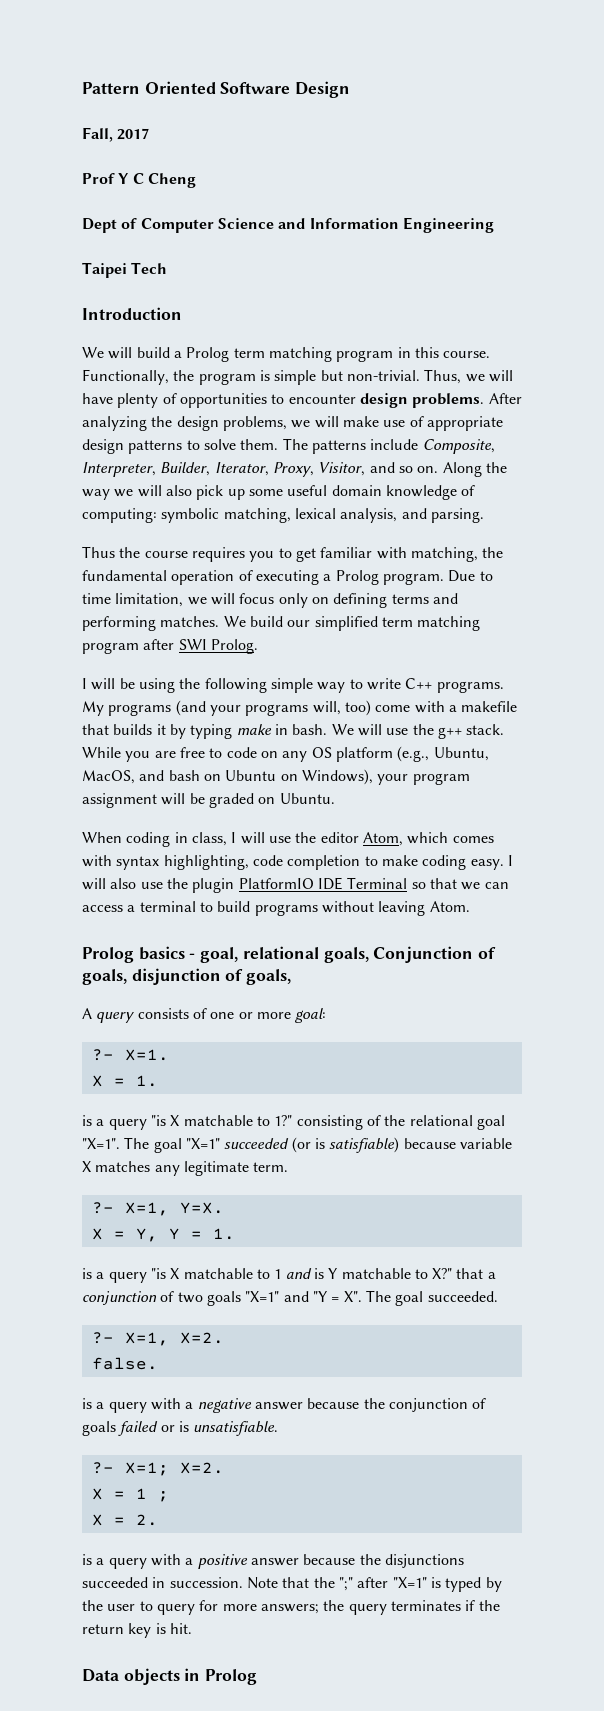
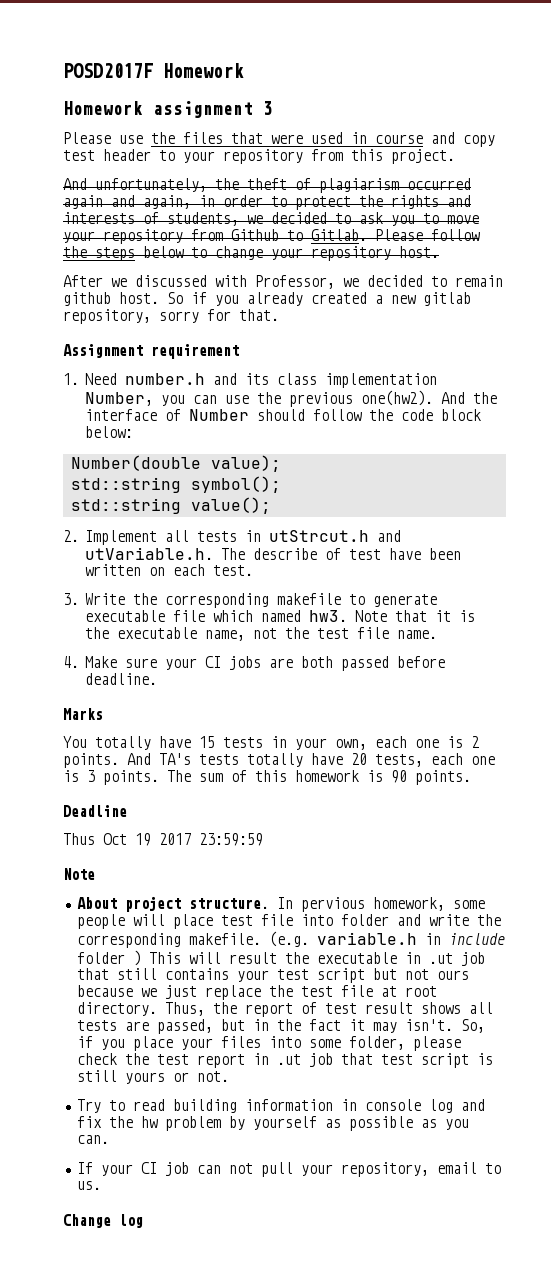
[82,81,351,98] [82,127,150,142] [82,173,196,188] [82,217,494,233] [82,262,168,278] [82,307,182,320] [82,347,491,362] [82,369,513,385] [82,393,522,408] [82,416,503,431] [82,438,495,454] [82,462,507,477] [82,485,476,500] [82,508,484,523] [82,546,504,562] [82,570,493,585] [82,593,458,608] [82,616,481,631] [82,639,258,654] [82,678,504,693] [82,700,518,716] [82,724,505,739] [82,746,489,762] [82,769,470,785] [82,793,335,808] [82,832,494,847] [82,855,513,870] [82,877,509,893] [82,901,470,916] [82,946,497,963] [82,968,292,985] [82,1008,327,1023] [91,1049,169,1061] [91,1075,158,1087] [82,1115,505,1130] [82,1137,512,1153] [82,1161,289,1176] [91,1202,224,1216] [91,1228,235,1242] [82,1268,496,1283] [82,1290,498,1306] [91,1332,224,1346] [91,1357,158,1370] [82,1398,487,1413] [82,1421,279,1436] [91,1462,224,1476] [91,1488,169,1502] [91,1514,158,1526] [82,1554,464,1569] [82,1577,502,1592] [82,1600,500,1615] [82,1623,192,1638] [82,1668,258,1685] Pattern Oriented Software Design // Fall, 2017 // Prof Y C Cheng // Dept of Computer Science and Information Engineering // Taipei Tech // Introduction // We will build a Prolog term matching program in this course. Functionally, the program is simple but non-trivial. Thus, we will have plenty of opportunities to encounter design problems. After analyzing the design problems, we will make use of appropriate design patterns to solve them. The patterns include Composite, Interpreter, Builder, Iterator, Proxy, Visitor, and so on. Along the way we will also pick up some useful domain knowledge of computing: symbolic matching, lexical analysis, and parsing. // Thus the course requires you to get familiar with matching, the fundamental operation of executing a Prolog program. Due to time limitation, we will focus only on defining terms and performing matches. We build our simplified term matching program after SWI Prolog. // I will be using the following simple way to write C++ programs. My programs (and your programs will, too) come with a makefile that builds it by typing make in bash. We will use the g++ stack. While you are free to code on any OS platform (e.g., Ubuntu, MacOS, and bash on Ubuntu on Windows), your program assignment will be graded on Ubuntu. // When coding in class, I will use the editor Atom, which comes with syntax highlighting, code completion to make coding easy. I will also use the plugin PlatformIO IDE Terminal so that we can access a terminal to build programs without leaving Atom. // Prolog basics - goal, relational goals, Conjunction of goals, disjunction of goals, // A query consists of one or more goal: // ?- X=1. // X = 1. // is a query "is X matchable to 1?" consisting of the relational goal "X=1". The goal "X=1" succeeded (or is satisfiable) because variable X matches any legitimate term. // ?- X=1, Y=X. // X = Y, Y = 1. // is a query "is X matchable to 1 and is Y matchable to X?" that a conjunction of two goals "X=1" and "Y = X". The goal succeeded. // ?- X=1, X=2. // false. // is a query with a negative answer because the conjunction of goals failed or is unsatisfiable. // ?- X=1; X=2. // X = 1 ; // X = 2. // is a query with a positive answer because the disjunctions succeeded in succession. Note that the ";" after "X=1" is typed by the user to query for more answers; the query terminates if the return key is hit. // Data objects in Prolog -> [63,63,244,78] [63,101,273,118] [63,132,495,147] [63,149,455,164] [63,178,471,193] [63,195,471,210] [63,212,479,226] [63,229,480,244] [63,246,439,261] [63,275,503,289] [63,292,471,306] [63,309,279,324] [63,344,239,359] [63,373,438,388] [85,390,498,407] [85,409,482,421] [85,426,134,438] [70,455,281,472] [70,476,281,493] [70,497,271,514] [63,530,402,545] [85,547,462,560] [85,564,254,576] [63,593,438,608] [85,610,476,622] [85,627,438,641] [63,656,446,671] [85,673,158,685] [63,708,103,720] [63,736,479,750] [63,753,495,768] [63,770,471,785] [63,805,127,817] [63,833,263,846] [63,868,95,880] [76,896,485,912] [76,914,501,929] [76,931,505,948] [76,950,485,966] [76,968,469,983] [76,985,437,1000] [76,1002,493,1017] [76,1019,485,1034] [76,1036,461,1051] [76,1053,493,1068] [76,1070,229,1084] [76,1099,485,1113] [76,1116,469,1131] [76,1135,109,1144] [76,1162,501,1177] [76,1181,101,1190] [63,1214,143,1228] POSD2017F Homework // Homework assignment 3 // Please use the files that were used in course and copy test header to your repository from this project. // And unfortunately, the theft of plagiarism occurred again and again, in order to protect the rights and interests of students, we decided to ask you to move your repository from Github to Gitlab. Please follow the steps below to change your repository host. // After we discussed with Professor, we decided to remain github host. So if you already created a new gitlab repository, sorry for that. // Assignment requirement // 1. Need number.h and its class implementation Number, you can use the previous one(hw2). And the interface of Number should follow the code block below: // Number(double value); // std::string symbol(); // std::string value(); // 2. Implement all tests in utStrcut.h and utVariable.h. The describe of test have been written on each test. // 3. Write the corresponding makefile to generate executable file which named hw3. Note that it is the executable name, not the test file name. // 4. Make sure your CI jobs are both passed before deadline. // Marks // You totally have 15 tests in your own, each one is 2 points. And TA's tests totally have 20 tests, each one is 3 points. The sum of this homework is 90 points. // Deadline // Thus Oct 19 2017 23:59:59 // Note // About project structure. In pervious homework, some people will place test file into folder and write the corresponding makefile. (e.g. variable.h in include folder ) This will result the executable in .ut job that still contains your test script but not ours because we just replace the test file at root directory. Thus, the report of test result shows all tests are passed, but in the fact it may isn't. So, if you place your files into some folder, please check the test report in .ut job that test script is still yours or not. // Try to read building information in console log and fix the hw problem by yourself as possible as you can. // If your CI job can not pull your repository, email to us. // Change log

